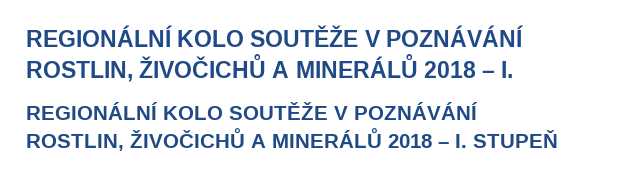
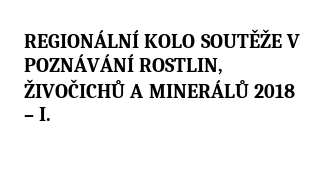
[26,102,478,120] [26,128,558,151] // REGIONÁLNÍ KOLO SOUTĚŽE V POZNÁVÁNÍ ROSTLIN, ŽIVOČICHŮ A MINERÁLŮ 2018 – I. STUPEŇ -> (52, 114) none

